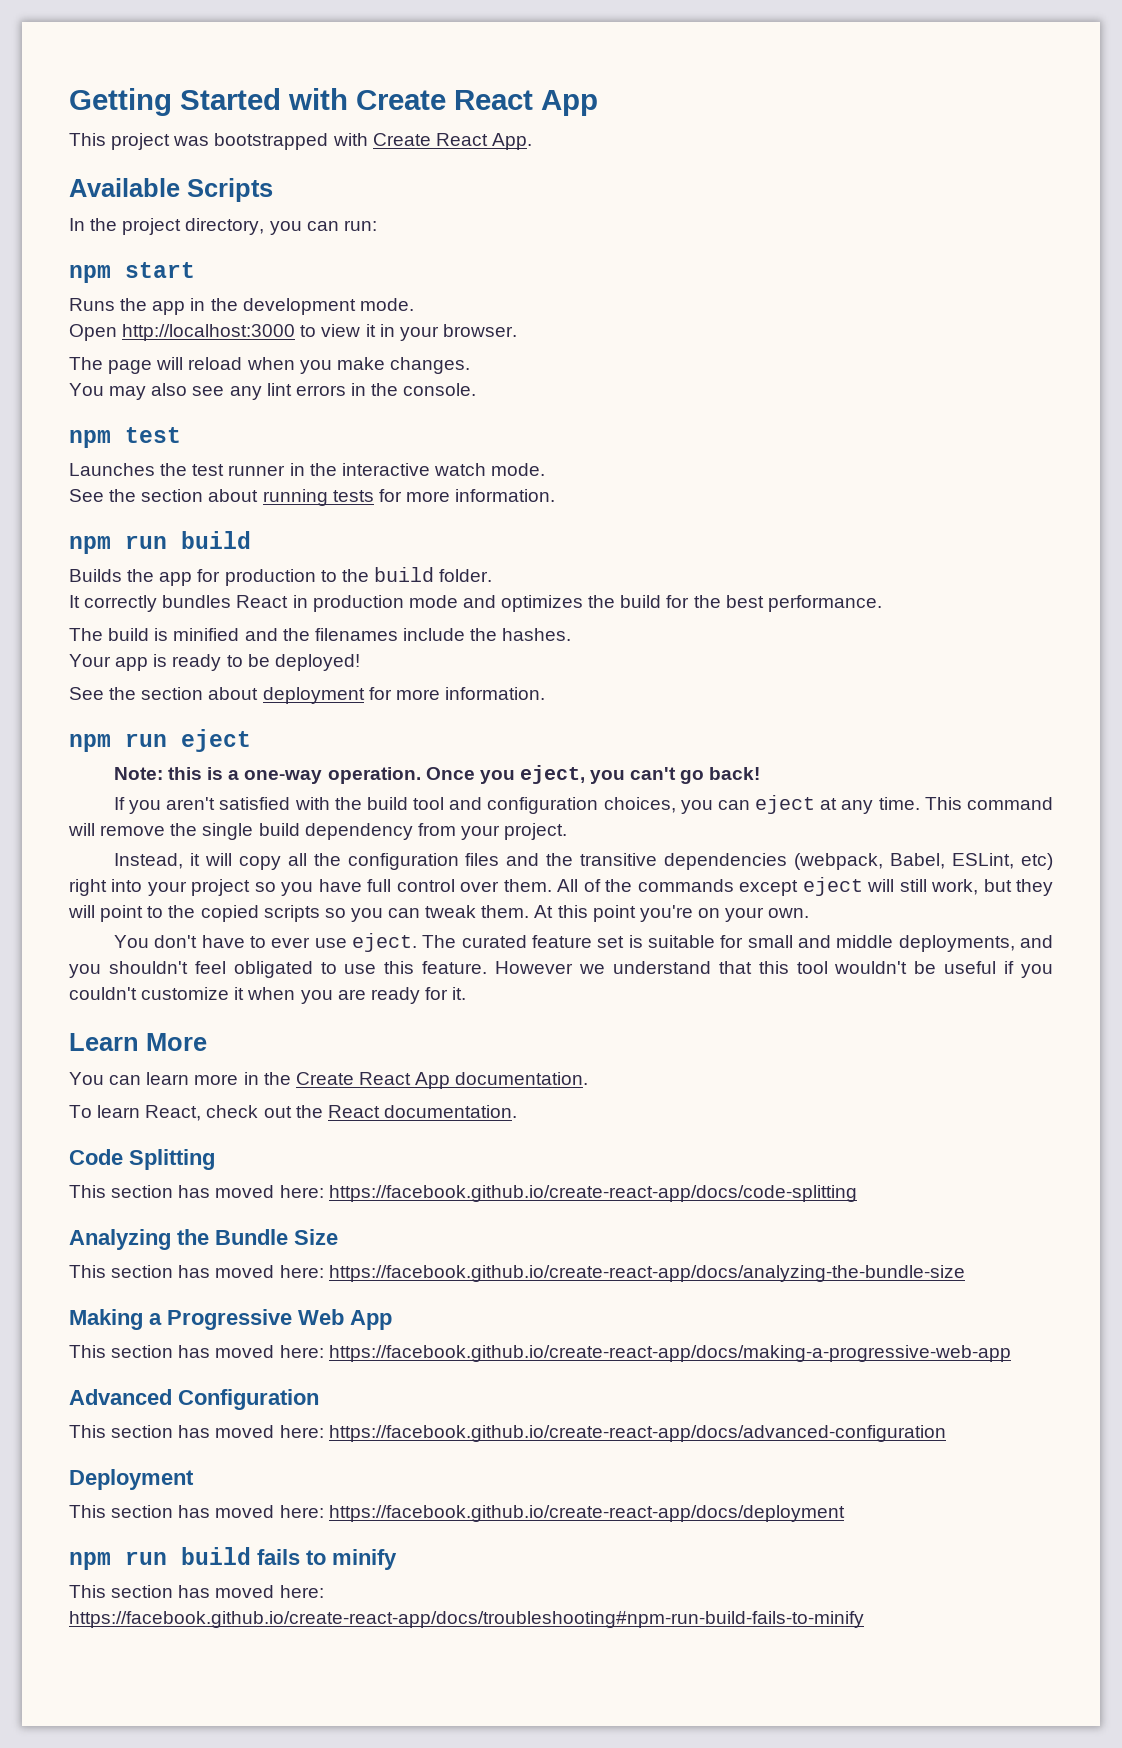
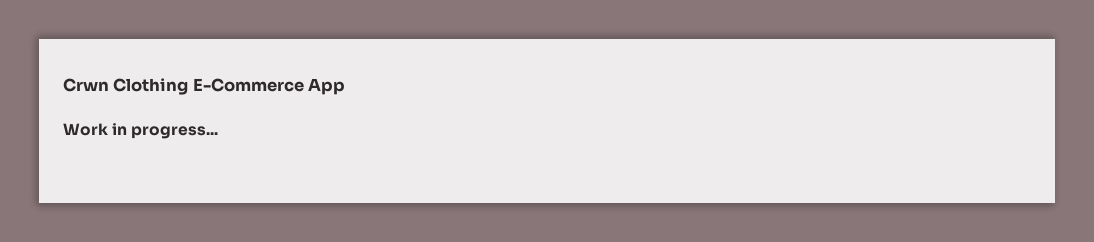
[69,88,598,116] [69,133,532,150] [69,178,273,202] [69,218,377,235] [69,262,195,283] [69,298,414,315] [69,324,517,341] [69,357,470,374] [69,383,477,400] [69,427,181,448] [69,463,546,476] [69,489,556,506] [69,531,251,554] [69,567,493,586] [69,595,882,612] [69,628,572,641] [69,654,360,671] [69,687,545,704] [69,729,251,752] [113,765,761,784] [113,795,1053,814] [68,823,568,840] [113,853,1053,870] [69,877,1053,896] [68,905,810,922] [113,933,1053,952] [69,961,1054,978] [69,987,467,1004] [69,1033,207,1051] [69,1072,589,1089] [69,1105,517,1121] [69,1149,215,1170] [69,1185,857,1202] [69,1229,338,1250] [69,1265,965,1282] [69,1309,392,1330] [69,1345,1011,1362] [69,1389,319,1410] [69,1425,946,1442] [69,1469,194,1490] [69,1505,845,1522] [69,1547,397,1570] [69,1585,324,1598] [69,1611,864,1628] Getting Started with Create React App // This project was bootstrapped with Create React App. // Available Scripts // In the project directory, you can run: // npm start // Runs the app in the development mode. // Open http://localhost:3000 to view it in your browser. // The page will reload when you make changes. // You may also see any lint errors in the console. // npm test // Launches the test runner in the interactive watch mode. // See the section about running tests for more information. // npm run build // Builds the app for production to the build folder. // It correctly bundles React in production mode and optimizes the build for the best performance. // The build is minified and the filenames include the hashes. // Your app is ready to be deployed! // See the section about deployment for more information. // npm run eject // Note: this is a one-way operation. Once you eject, you can't go back! // If you aren't satisfied with the build tool and configuration choices, you can eject at any time. This command will remove the single build dependency from your project. // Instead, it will copy all the configuration files and the transitive dependencies (webpack, Babel, ESLint, etc) right into your project so you have full control over them. All of the commands except eject will still work, but they will point to the copied scripts so you can tweak them. At this point you're on your own. // You don't have to ever use eject. The curated feature set is suitable for small and middle deployments, and you shouldn't feel obligated to use this feature. However we understand that this tool wouldn't be useful if you couldn't customize it when you are ready for it. // Learn More // You can learn more in the Create React App documentation. // To learn React, check out the React documentation. // Code Splitting // This section has moved here: https://facebook.github.io/create-react-app/docs/code-splitting // Analyzing the Bundle Size // This section has moved here: https://facebook.github.io/create-react-app/docs/analyzing-the-bundle-size // Making a Progressive Web App // This section has moved here: https://facebook.github.io/create-react-app/docs/making-a-progressive-web-app // Advanced Configuration // This section has moved here: https://facebook.github.io/create-react-app/docs/advanced-configuration // Deployment // This section has moved here: https://facebook.github.io/create-react-app/docs/deployment // npm run build fails to minify // This section has moved here: https://facebook.github.io/create-react-app/docs/troubleshooting#npm-run-build-fails-to-minify -> [63,78,346,95] [63,123,219,139] Crwn Clothing E-Commerce App // Work in progress...

